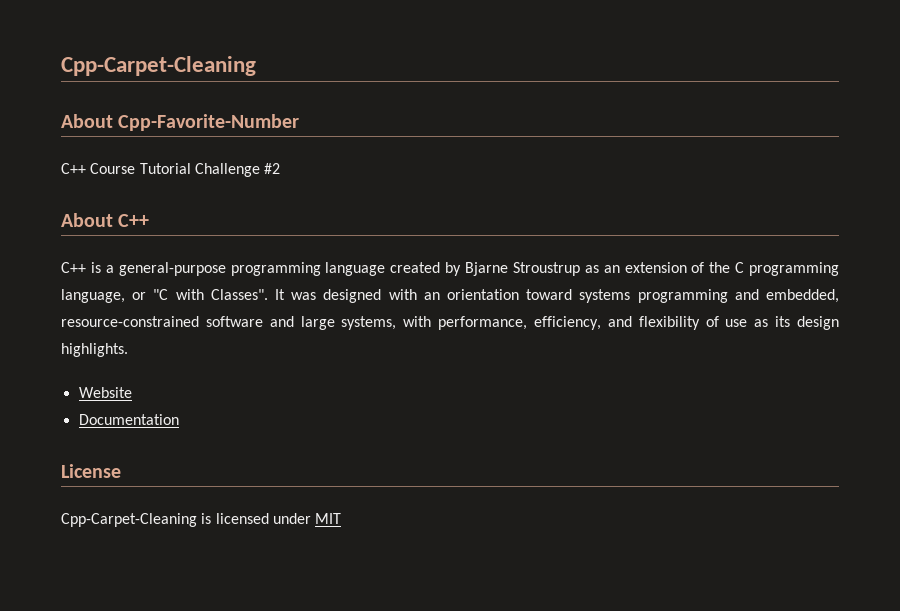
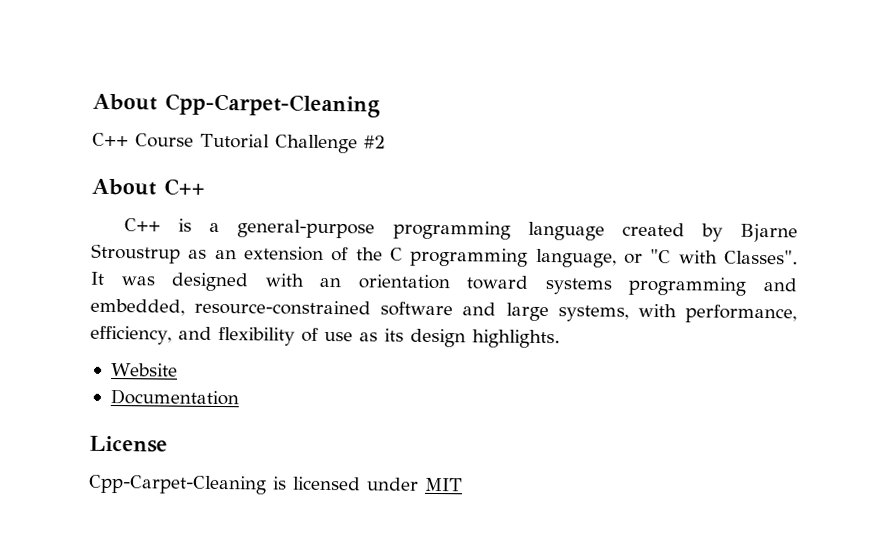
[61,56,256,76] [61,114,300,131] Cpp-Carpet-Cleaning // About Cpp-Favorite-Number -> [92,93,380,118] About Cpp-Carpet-Cleaning

